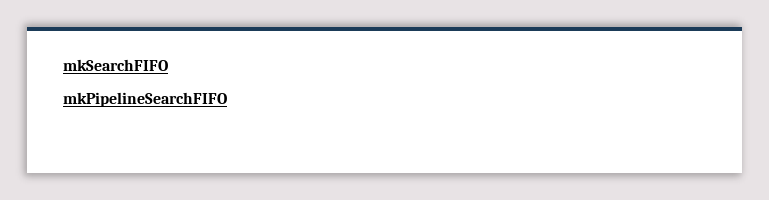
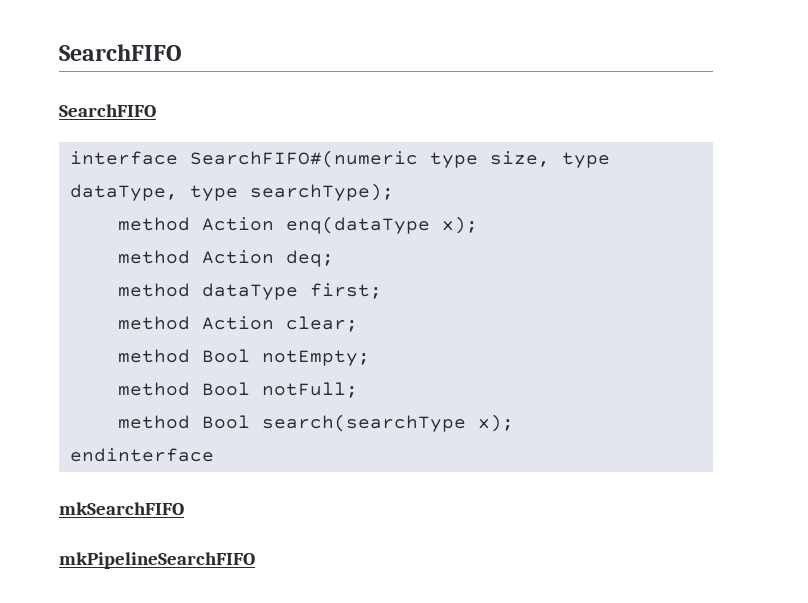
(63, 65) none -> [59,44,182,61] [59,104,156,117] [69,150,610,168] [69,183,394,201] [117,216,478,234] [117,250,334,267] [117,283,382,300] [117,316,358,332] [117,349,370,366] [117,382,358,398] [117,414,514,432] [69,448,214,462] SearchFIFO // SearchFIFO // interface SearchFIFO#(numeric type size, type dataType, type searchType); // method Action enq(dataType x); // method Action deq; // method dataType first; // method Action clear; // method Bool notEmpty; // method Bool notFull; // method Bool search(searchType x); // endinterface //

